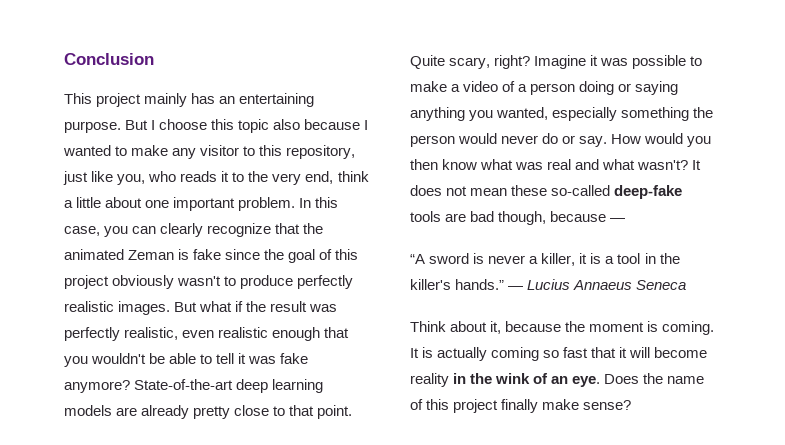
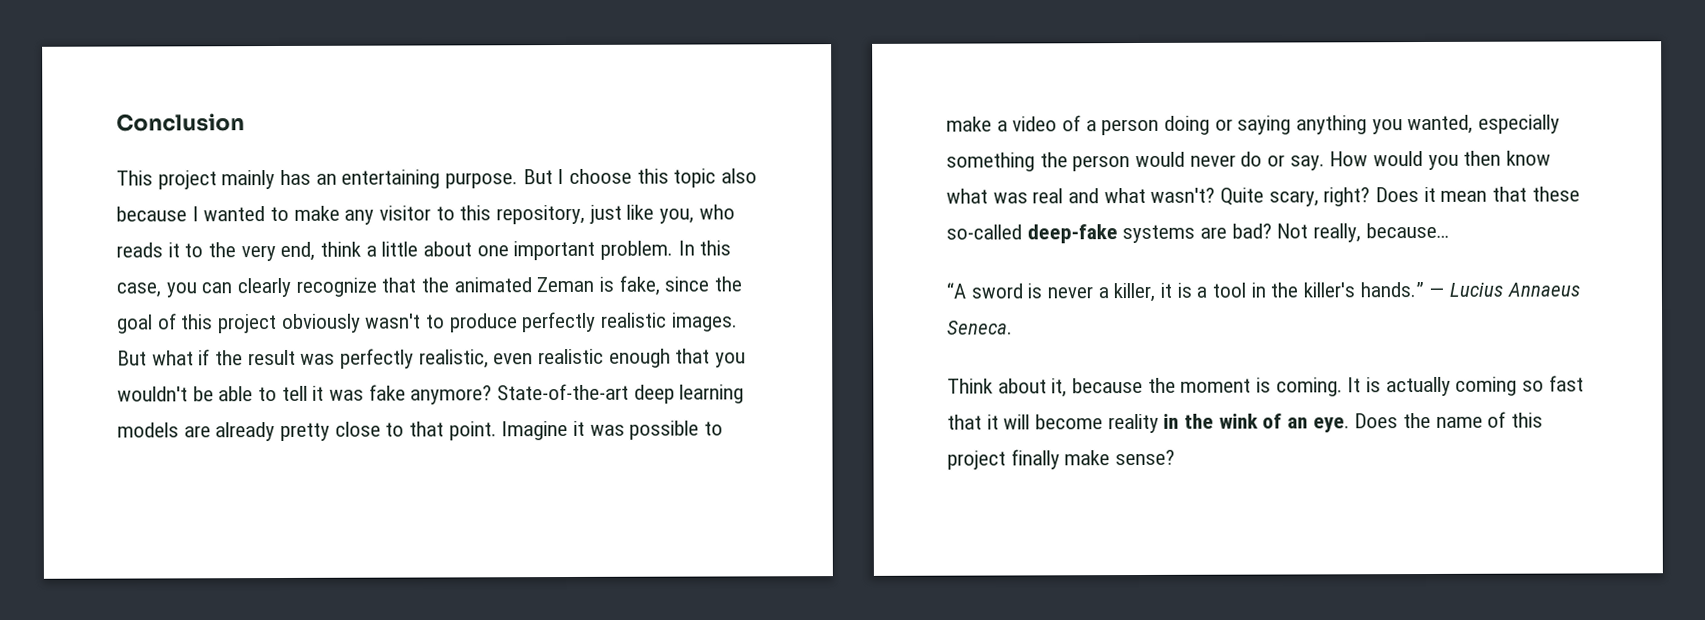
[193,249,222,260] fake -> [618,275,660,296] fake,
[410,55,531,69] Quite scary, right? -> (497, 431) none
[692,160,702,170] [410,185,683,199] [410,211,626,225] It does not mean these so-called deep-fake tools are bad though, because — -> [1220,186,1580,207] [946,222,1449,244] Quite scary, right? Does it mean that these so-called deep-fake systems are bad? Not really, because…
[636,280,687,290] Seneca -> [947,320,1013,335] Seneca.

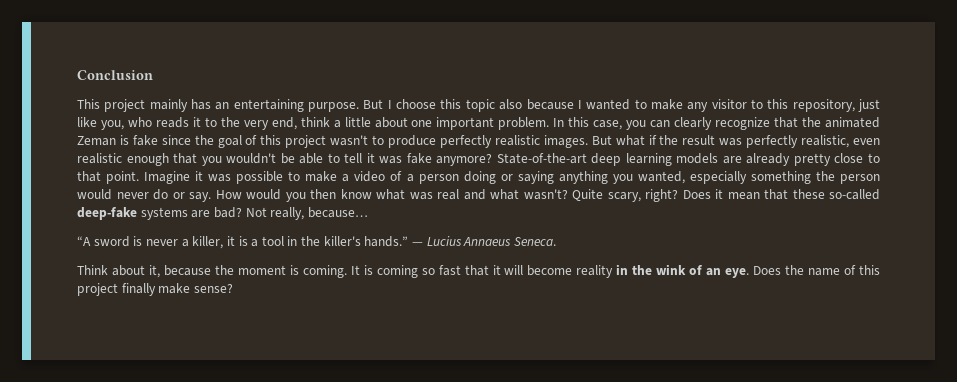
[618,275,660,296] fake, -> [132,135,158,146] fake
[281,313,361,333] obviously -> (327, 141) none
[1385,376,1451,397] actually -> (373, 270) none

